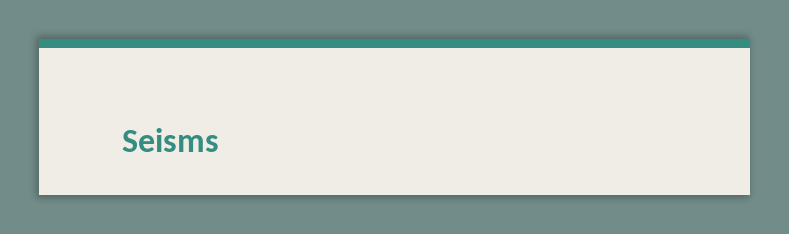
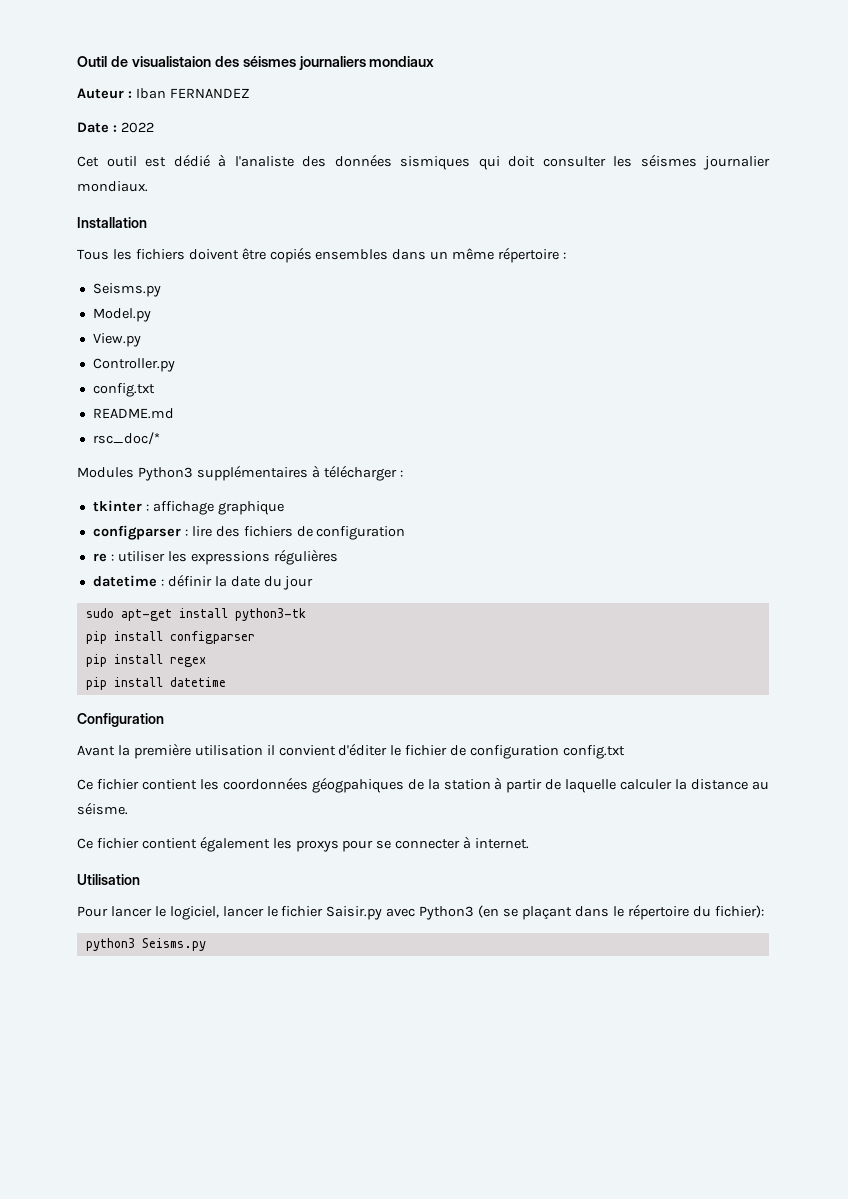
[122,128,219,152] Seisms -> [77,56,435,70] [77,88,250,99] [77,122,154,133] [77,154,770,170] [77,181,148,192] [77,217,147,228] [77,247,567,263] [92,283,161,297] [92,308,151,322] [92,333,141,347] [92,358,175,372] [92,383,155,397] [92,408,174,419] [92,432,160,445] [77,465,403,481] [92,500,284,515] [92,525,406,540] [92,549,338,565] [92,574,314,590] [85,608,306,621] [85,631,255,644] [85,654,206,667] [85,677,226,690] [77,713,164,727] [77,743,626,759] [77,777,769,793] [77,802,128,815] [77,836,530,852] [77,874,140,885] [77,904,764,920] [85,938,206,951] Outil de visualistaion des séismes journaliers mondiaux // Auteur : Iban FERNANDEZ // Date : 2022 // Cet outil est dédié à l'analiste des données sismiques qui doit consulter les séismes journalier mondiaux. // Installation // Tous les fichiers doivent être copiés ensembles dans un même répertoire : // Seisms.py // Model.py // View.py // Controller.py // config.txt // README.md // rsc_doc/* // Modules Python3 supplémentaires à télécharger : // tkinter : affichage graphique // configparser : lire des fichiers de configuration // re : utiliser les expressions régulières // datetime : définir la date du jour // sudo apt-get install python3-tk // pip install configparser // pip install regex // pip install datetime // Configuration // Avant la première utilisation il convient d'éditer le fichier de configuration config.txt // Ce fichier contient les coordonnées géogpahiques de la station à partir de laquelle calculer la distance au séisme. // Ce fichier contient également les proxys pour se connecter à internet. // Utilisation // Pour lancer le logiciel, lancer le fichier Saisir.py avec Python3 (en se plaçant dans le répertoire du fichier): // python3 Seisms.py

